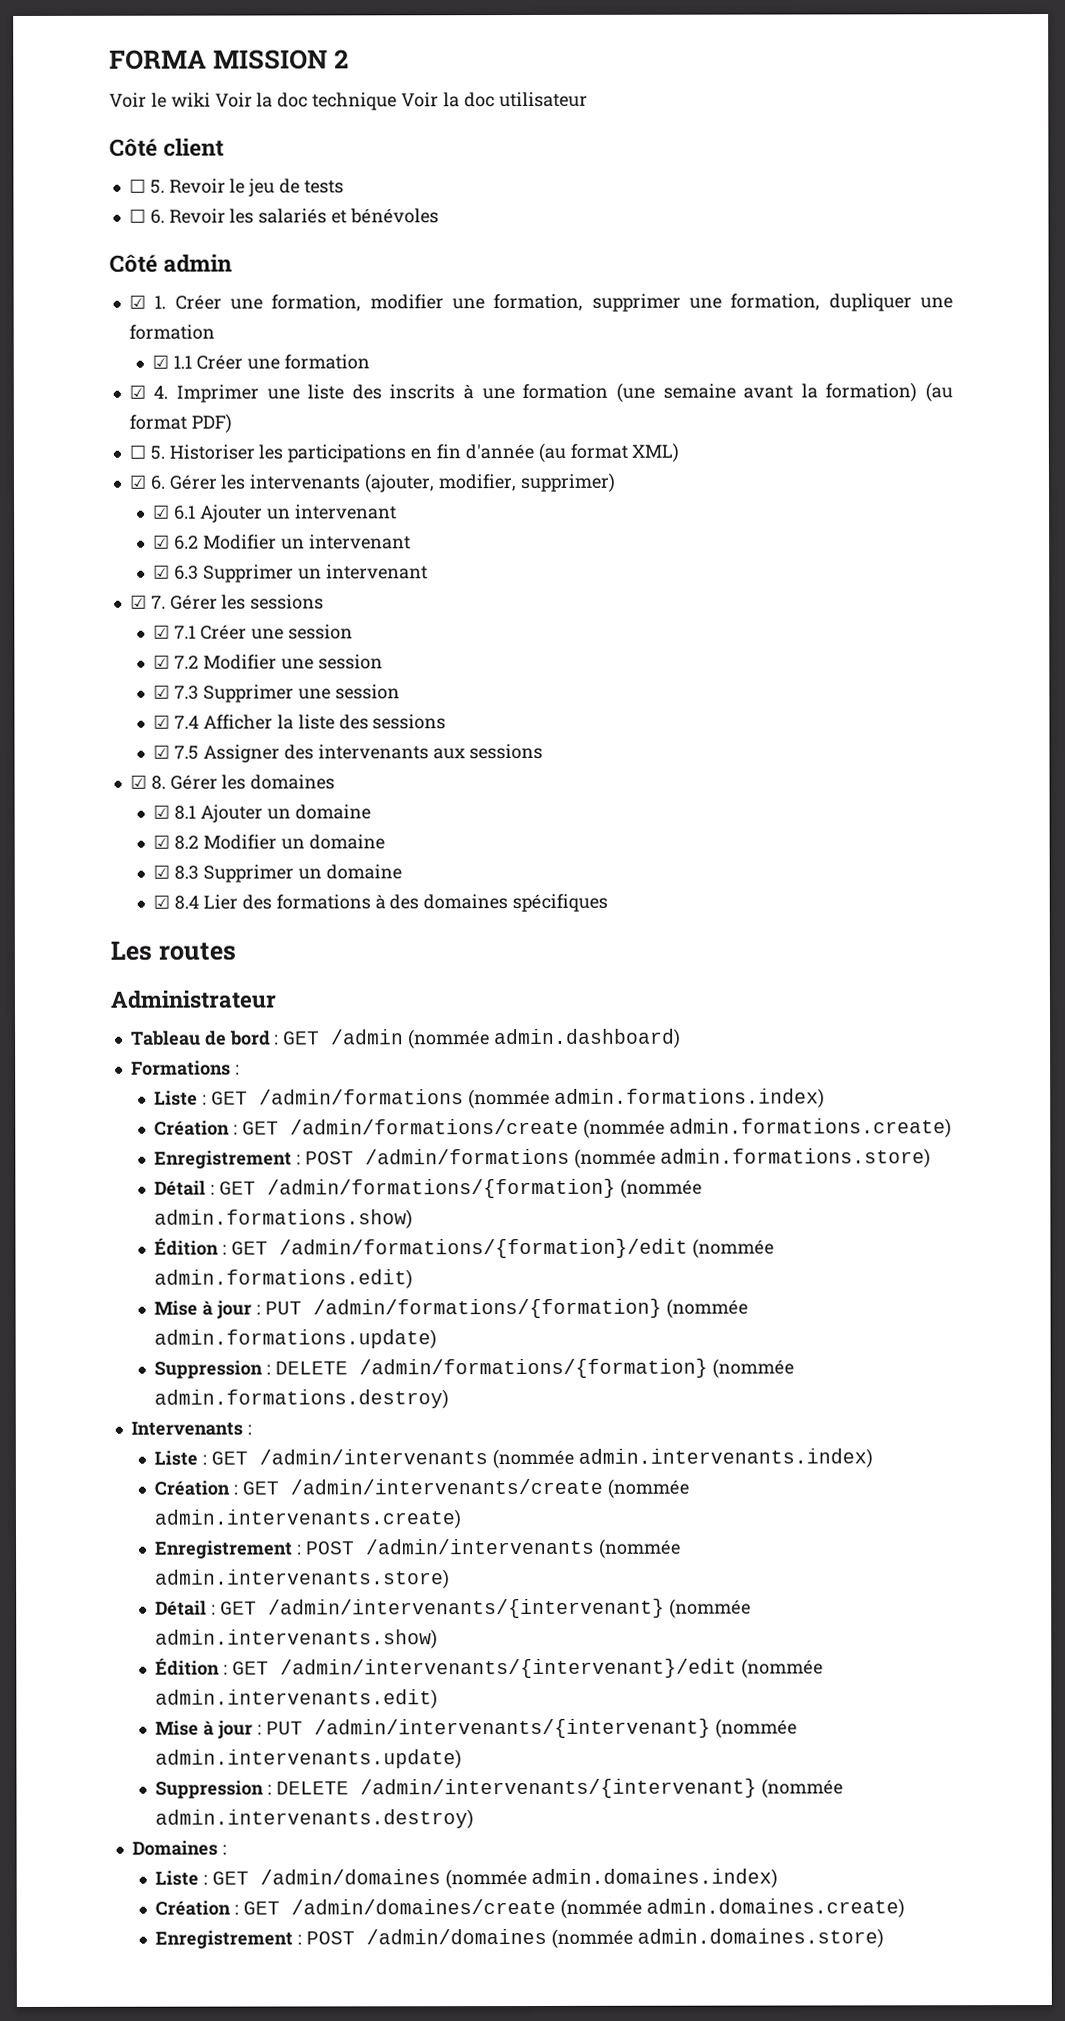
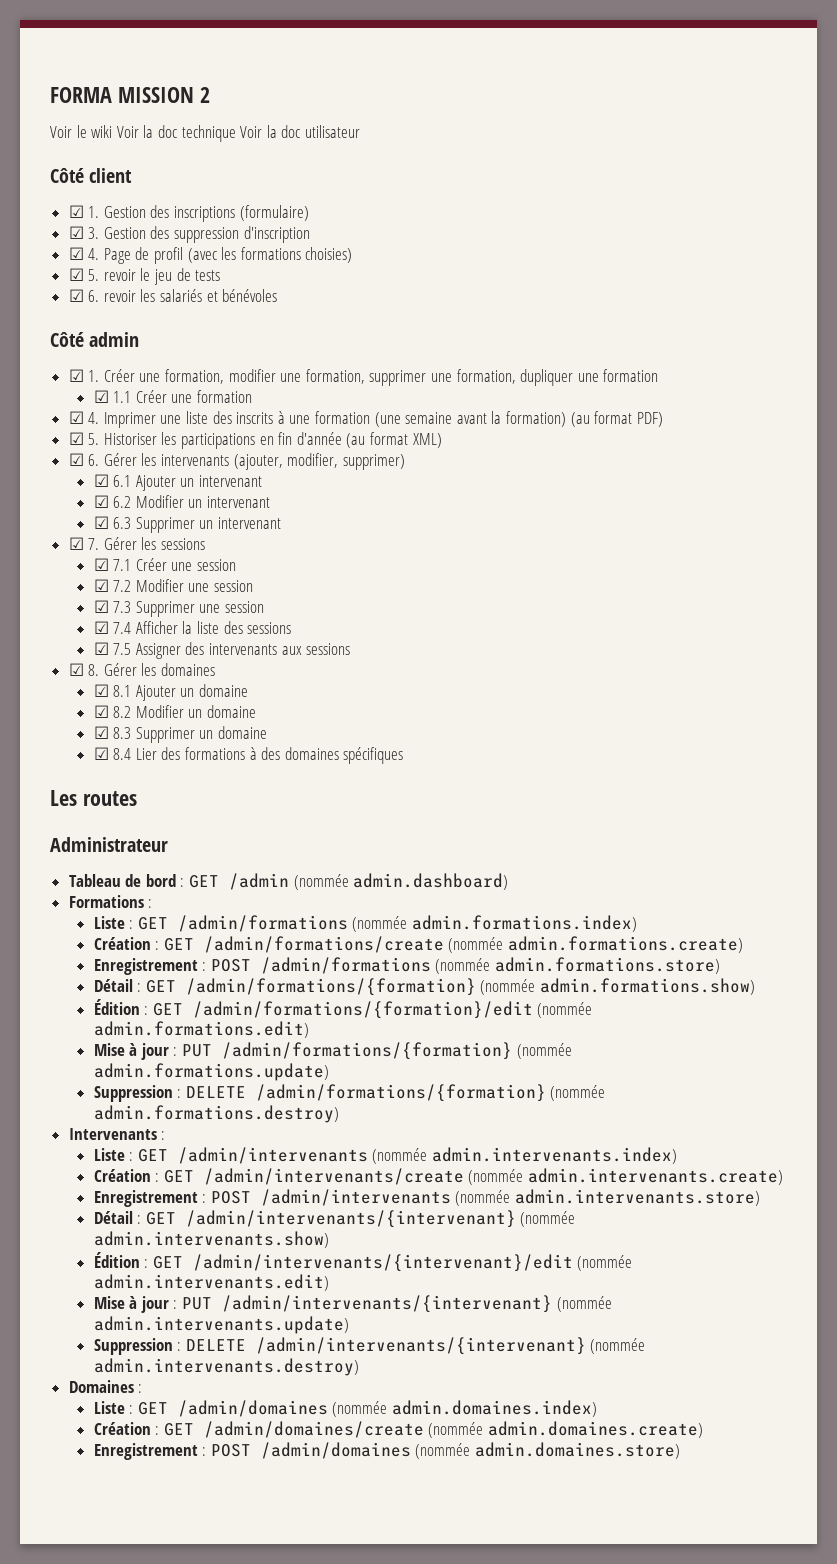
[128,178,226,194] ☐ 5. Revoir -> [68,205,309,222] [68,226,310,243] [68,247,353,264] [68,268,136,281] ☑ 1. Gestion des inscriptions (formulaire) // ☑ 3. Gestion des suppression d'inscription // ☑ 4. Page de profil (avec les formations choisies) // ☑ 5. revoir
[128,208,226,224] ☐ 6. Revoir -> [68,289,136,302] ☑ 6. revoir
[128,444,146,459] ☐ -> [68,432,84,445] ☑

